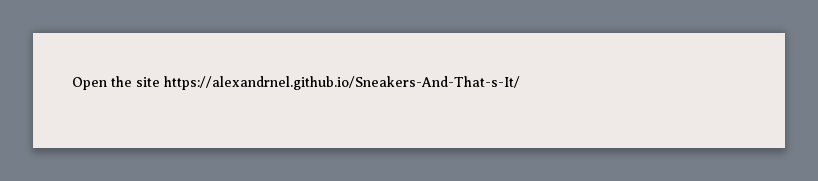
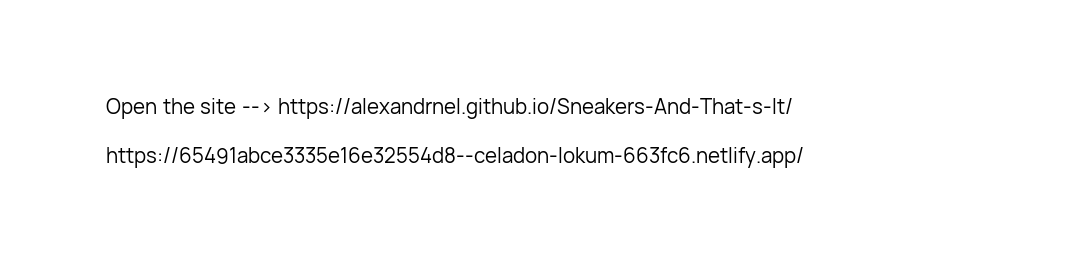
(160, 82) none -> [241,102,273,114] -->
(520, 83) none -> [106,147,804,168] // https://65491abce3335e16e32554d8--celadon-lokum-663fc6.netlify.app/

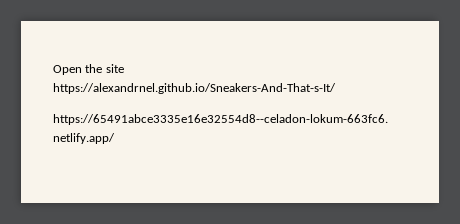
[241,102,273,114] --> -> (124, 68) none

